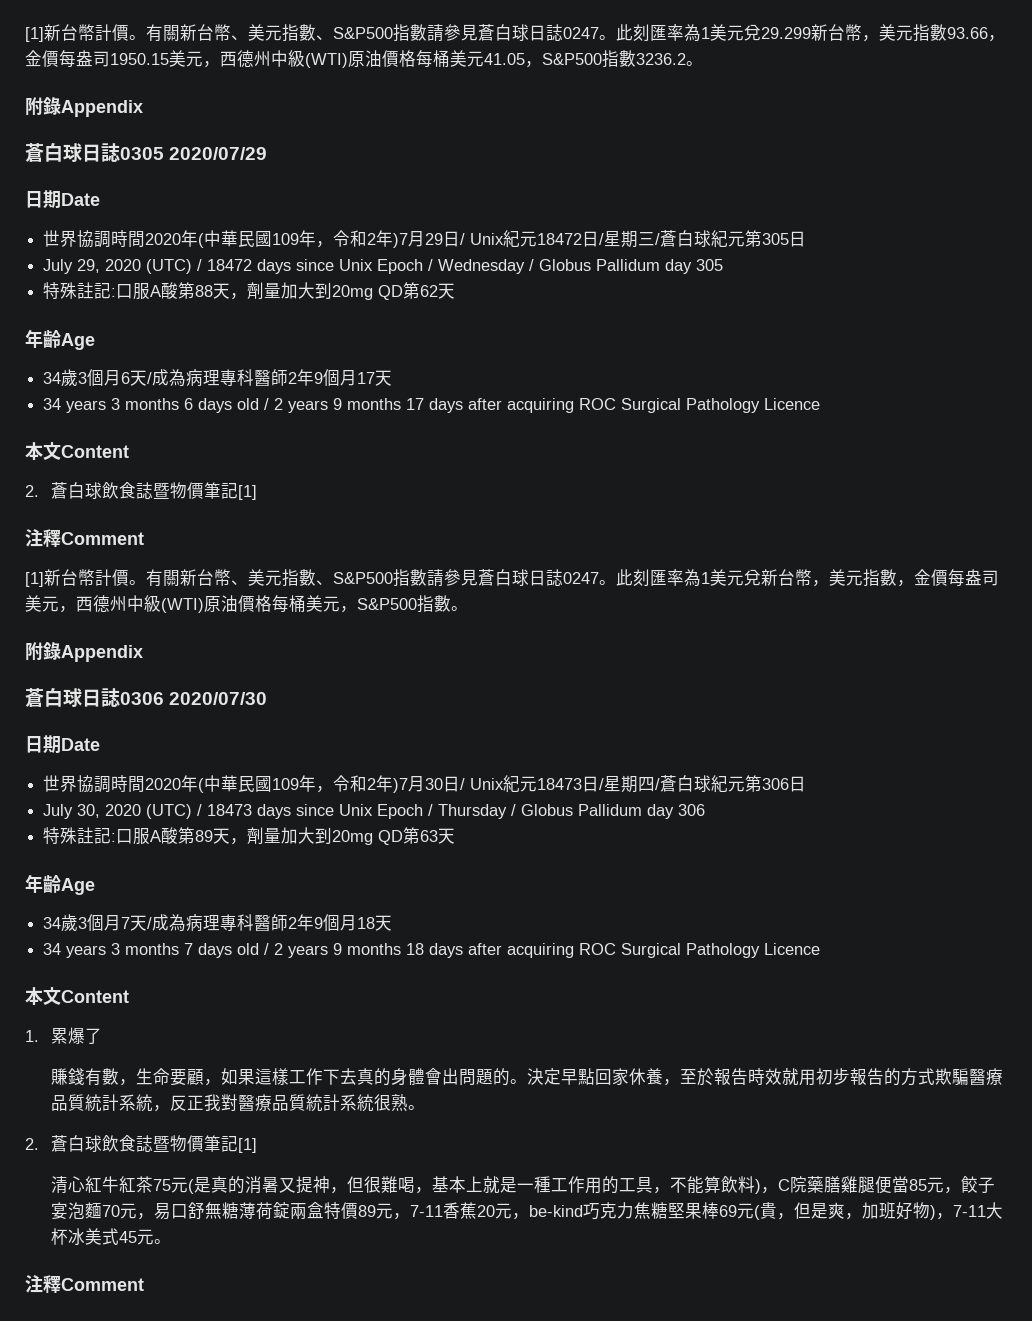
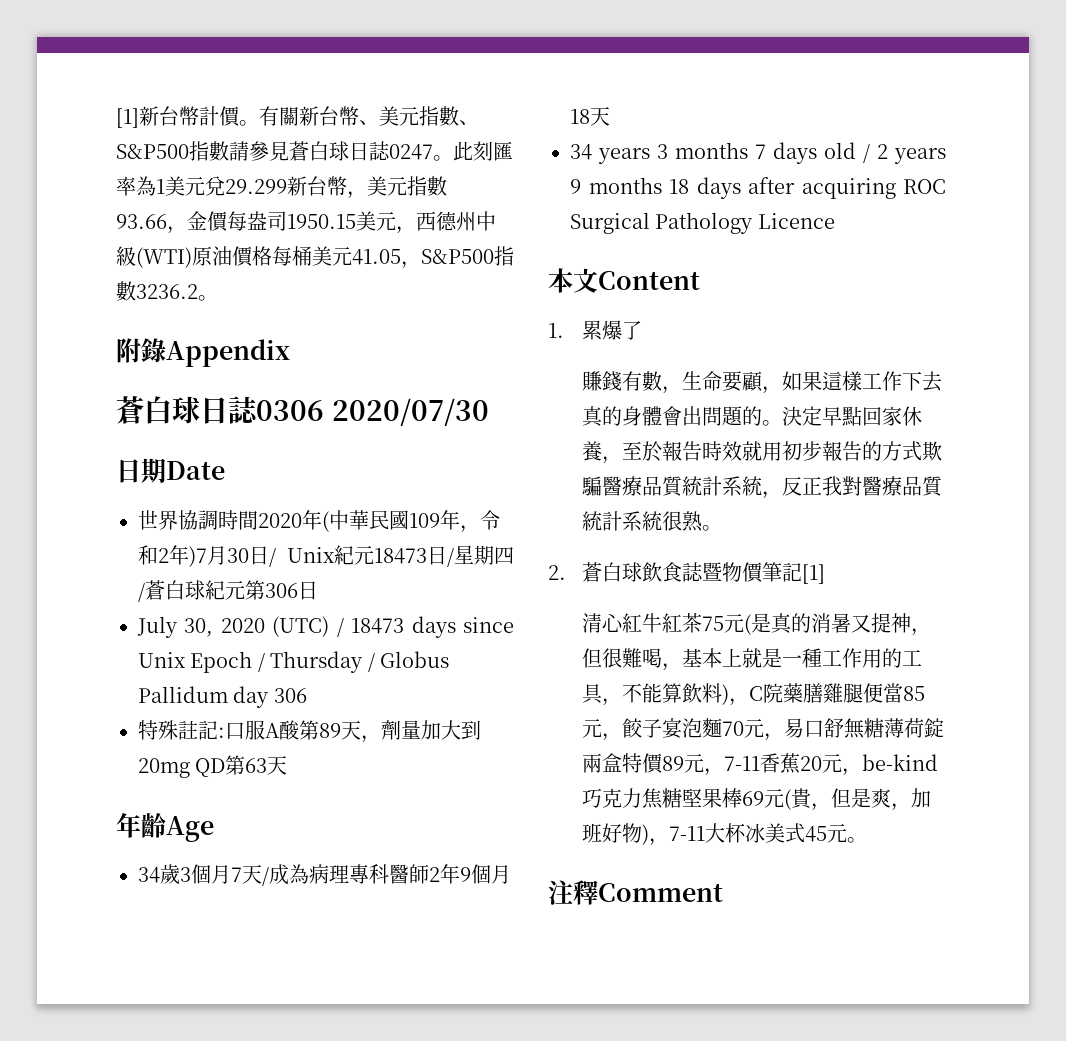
[25,143,268,162] [25,190,100,209] [43,230,807,248] [43,259,724,274] [43,282,456,300] [25,329,95,350] [43,369,393,387] [43,398,821,413] [25,442,129,460] [25,482,257,500] [25,529,144,547] [25,569,999,587] [25,595,468,613] [25,642,143,662] // 蒼白球日誌0305 2020/07/29 // 日期Date // 世界協調時間2020年(中華民國109年，令和2年)7月29日/ Unix紀元18472日/星期三/蒼白球紀元第305日 // July 29, 2020 (UTC) / 18472 days since Unix Epoch / Wednesday / Globus Pallidum day 305 // 特殊註記:口服A酸第88天，劑量加大到20mg QD第62天 // 年齡Age // 34歲3個月6天/成為病理專科醫師2年9個月17天 // 34 years 3 months 6 days old / 2 years 9 months 17 days after acquiring ROC Surgical Pathology Licence // 本文Content // 2.蒼白球飲食誌暨物價筆記[1] // 注釋Comment // [1]新台幣計價。有關新台幣、美元指數、S&P500指數請參見蒼白球日誌0247。此刻匯率為1美元兌新台幣，美元指數，金價每盎司美元，西德州中級(WTI)原油價格每桶美元，S&P500指數。 // 附錄Appendix -> (290, 353) none

